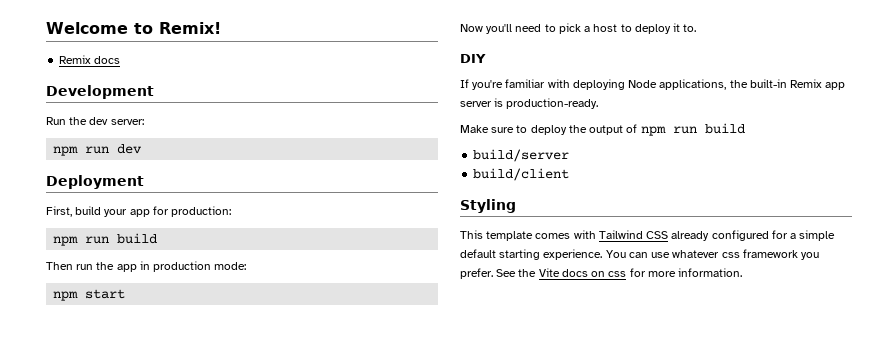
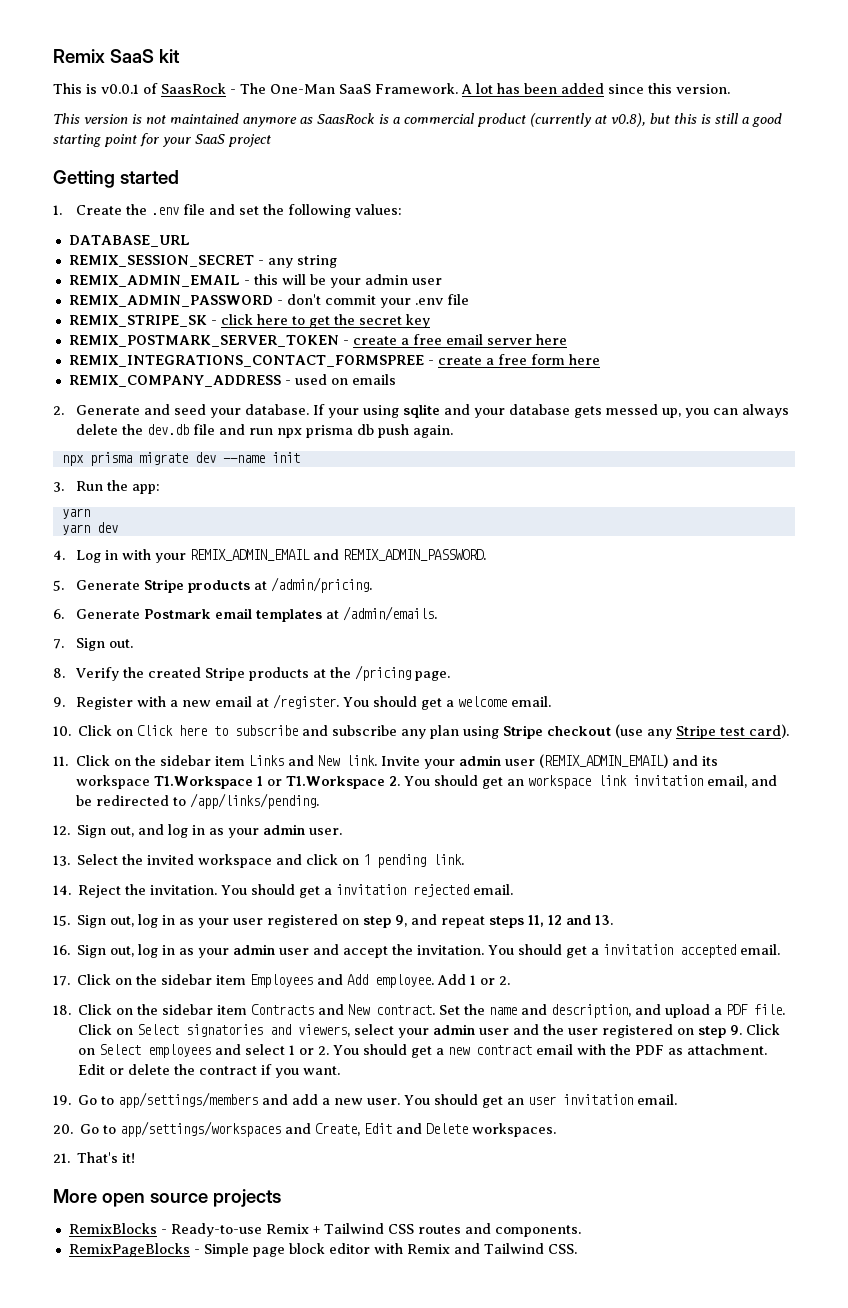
[46,22,221,34] [59,55,121,64] [46,85,154,99] [46,117,144,125] [53,144,143,156] [46,175,144,189] [46,206,232,217] [53,233,158,246] [46,261,247,272] [53,289,126,301] [460,23,697,34] [460,54,486,63] [460,79,846,90] [460,98,599,109] [460,123,745,136] [473,149,570,162] [473,168,570,181] [460,199,516,213] [460,230,836,241] [460,249,820,260] [460,268,743,279] Welcome to Remix! // Remix docs // Development // Run the dev server: // npm run dev // Deployment // First, build your app for production: // npm run build // Then run the app in production mode: // npm start // Now you'll need to pick a host to deploy it to. // DIY // If you're familiar with deploying Node applications, the built-in Remix app server is production-ready. // Make sure to deploy the output of npm run build // build/server // build/client // Styling // This template comes with Tailwind CSS already configured for a simple default starting experience. You can use whatever css framework you prefer. See the Vite docs on css for more information. -> [53,49,180,63] [53,83,730,94] [53,113,782,127] [53,133,271,147] [53,170,179,188] [53,204,402,218] [68,235,190,247] [68,255,337,268] [68,274,442,288] [68,294,469,308] [68,314,430,328] [68,334,567,347] [68,354,600,367] [68,374,396,387] [53,404,789,418] [75,424,453,438] [61,452,300,466] [53,480,160,494] [61,508,90,519] [61,522,118,535] [53,549,486,563] [53,577,372,593] [53,606,437,622] [53,638,133,651] [53,665,450,681] [53,694,551,710] [53,724,790,739] [53,754,718,769] [75,775,777,789] [75,793,319,809] [53,824,343,838] [53,854,465,868] [53,884,514,898] [53,914,614,928] [53,944,781,958] [53,974,511,988] [53,1004,786,1018] [78,1024,781,1038] [78,1044,768,1058] [78,1064,341,1078] [53,1092,678,1108] [53,1121,557,1137] [53,1152,136,1163] [53,1189,281,1207] [68,1223,581,1237] [68,1243,577,1257] Remix SaaS kit // This is v0.0.1 of SaasRock - The One-Man SaaS Framework. A lot has been added since this version. // This version is not maintained anymore as SaasRock is a commercial product (currently at v0.8), but this is still a good starting point for your SaaS project // Getting started // 1. Create the .env file and set the following values: // DATABASE_URL // REMIX_SESSION_SECRET - any string // REMIX_ADMIN_EMAIL - this will be your admin user // REMIX_ADMIN_PASSWORD - don't commit your .env file // REMIX_STRIPE_SK - click here to get the secret key // REMIX_POSTMARK_SERVER_TOKEN - create a free email server here // REMIX_INTEGRATIONS_CONTACT_FORMSPREE - create a free form here // REMIX_COMPANY_ADDRESS - used on emails // 2. Generate and seed your database. If your using sqlite and your database gets messed up, you can always delete the dev.db file and run npx prisma db push again. // npx prisma migrate dev --name init // 3. Run the app: // yarn // yarn dev // 4. Log in with your REMIX_ADMIN_EMAIL and REMIX_ADMIN_PASSWORD. // 5. Generate Stripe products at /admin/pricing. // 6. Generate Postmark email templates at /admin/emails. // 7. Sign out. // 8. Verify the created Stripe products at the /pricing page. // 9. Register with a new email at /register. You should get a welcome email. // 10. Click on Click here to subscribe and subscribe any plan using Stripe checkout (use any Stripe test card). // 11. Click on the sidebar item Links and New link. Invite your admin user (REMIX_ADMIN_EMAIL) and its workspace T1.Workspace 1 or T1.Workspace 2. You should get an workspace link invitation email, and be redirected to /app/links/pending. // 12. Sign out, and log in as your admin user. // 13. Select the invited workspace and click on 1 pending link. // 14. Reject the invitation. You should get a invitation rejected email. // 15. Sign out, log in as your user registered on step 9, and repeat steps 11, 12 and 13. // 16. Sign out, log in as your admin user and accept the invitation. You should get a invitation accepted email. // 17. Click on the sidebar item Employees and Add employee. Add 1 or 2. // 18. Click on the sidebar item Contracts and New contract. Set the name and description, and upload a PDF file. Click on Select signatories and viewers, select your admin user and the user registered on step 9. Click on Select employees and select 1 or 2. You should get a new contract email with the PDF as attachment. Edit or delete the contract if you want. // 19. Go to app/settings/members and add a new user. You should get an user invitation email. // 20. Go to app/settings/workspaces and Create, Edit and Delete workspaces. // 21. That's it! // More open source projects // RemixBlocks - Ready-to-use Remix + Tailwind CSS routes and components. // RemixPageBlocks - Simple page block editor with Remix and Tailwind CSS.

